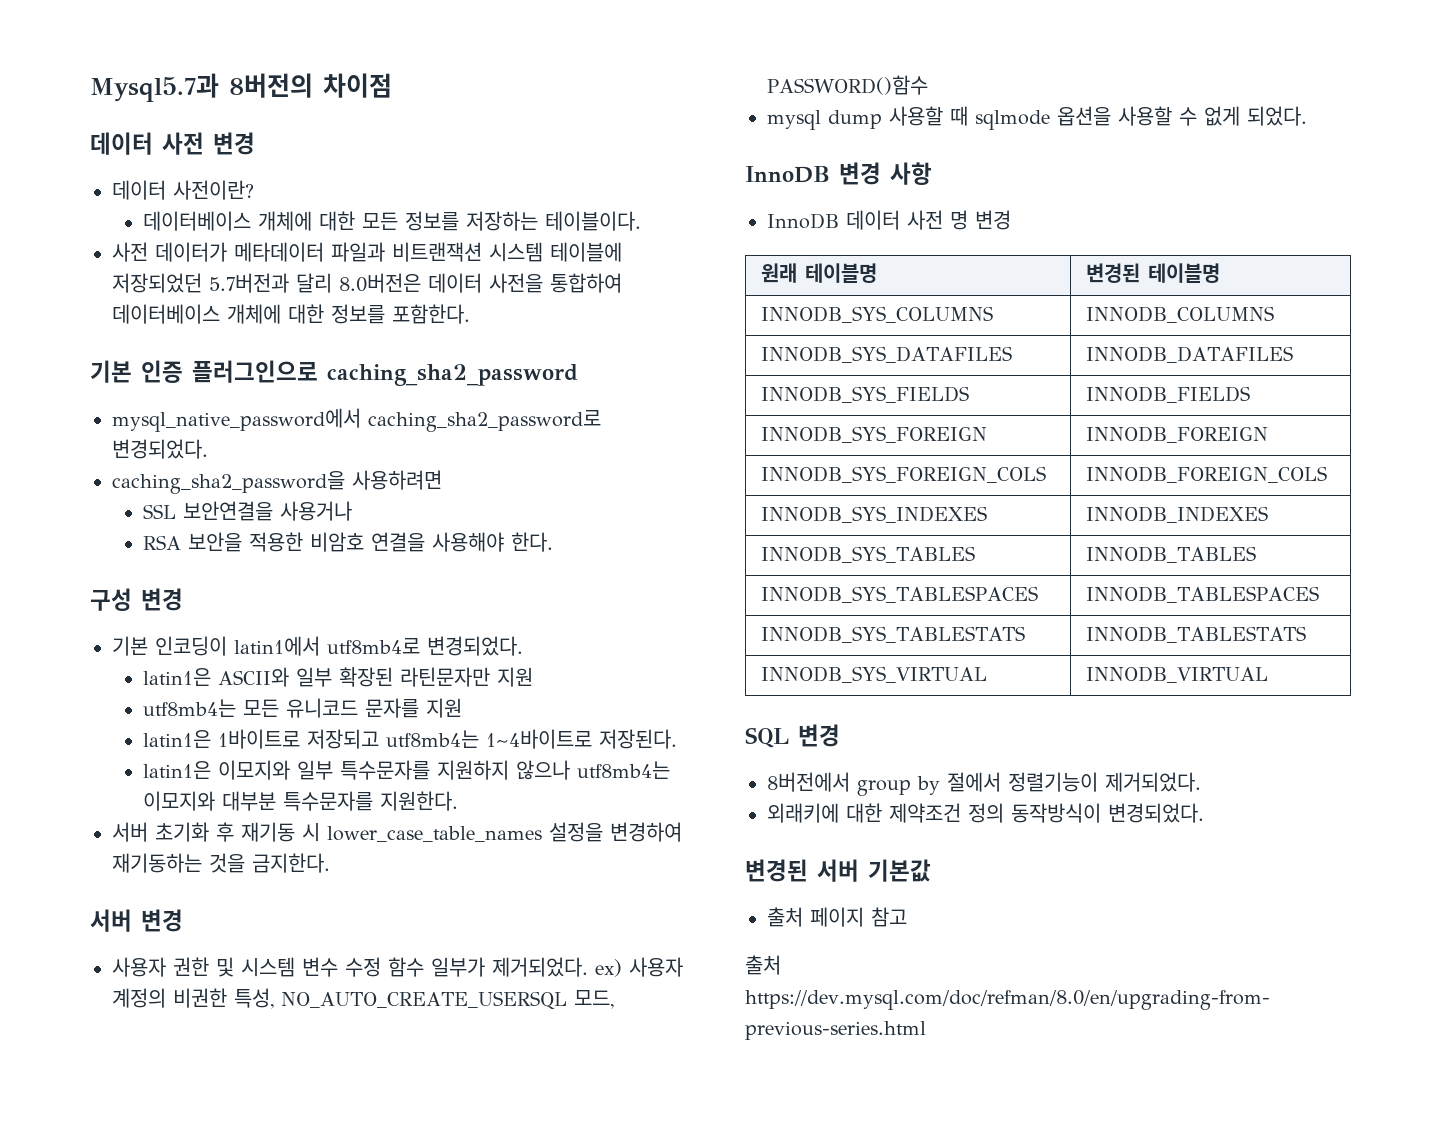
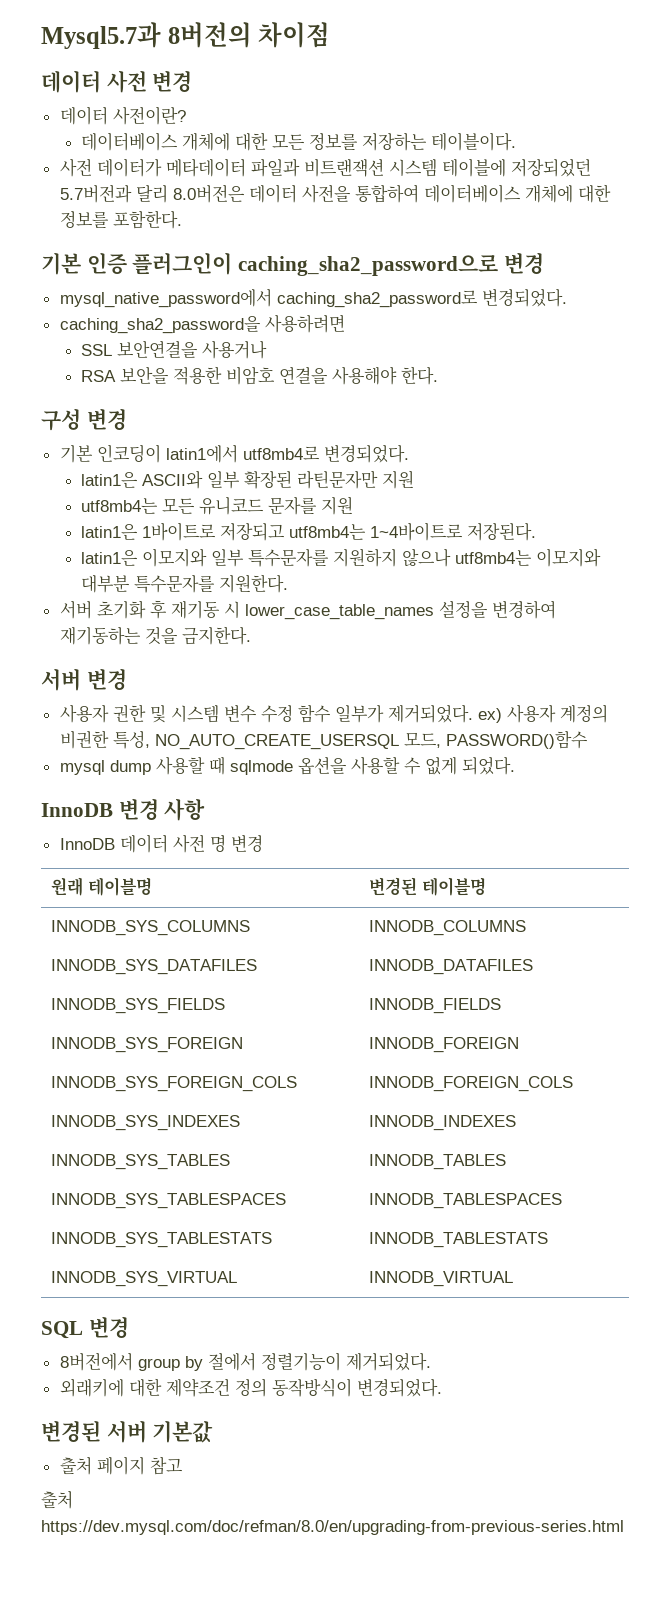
[192,360,578,386] 플러그인으로 caching_sha2_password -> [132,252,544,276] 플러그인이 caching_sha2_password으로 변경

